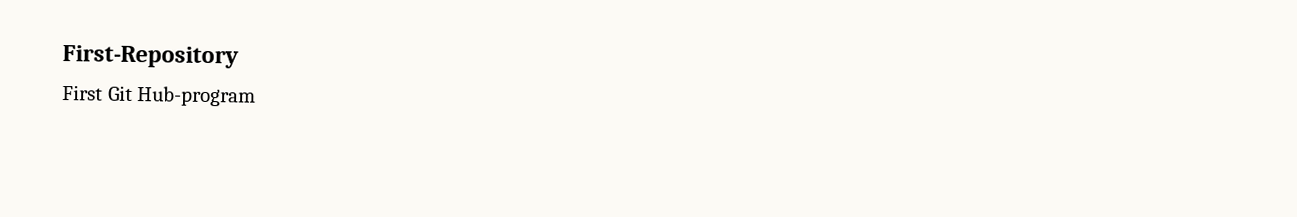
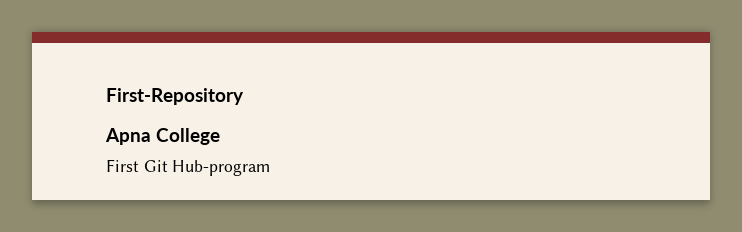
(239, 57) none -> [105,128,220,145] // Apna College

